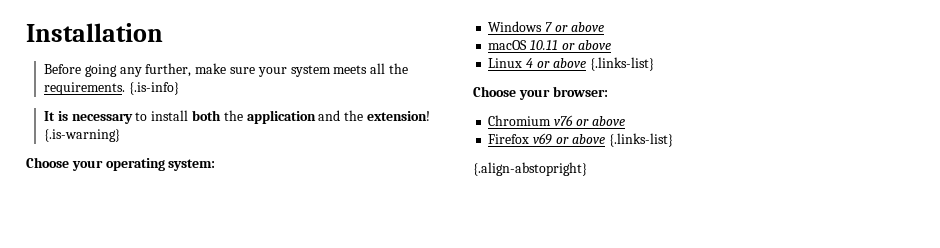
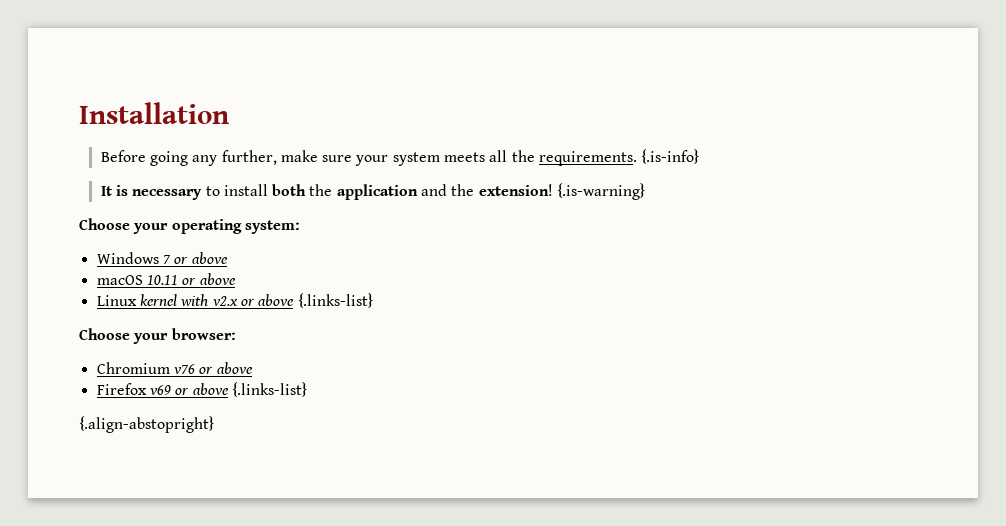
[526,58,534,68] 4 -> [139,294,238,306] kernel with v2.x

